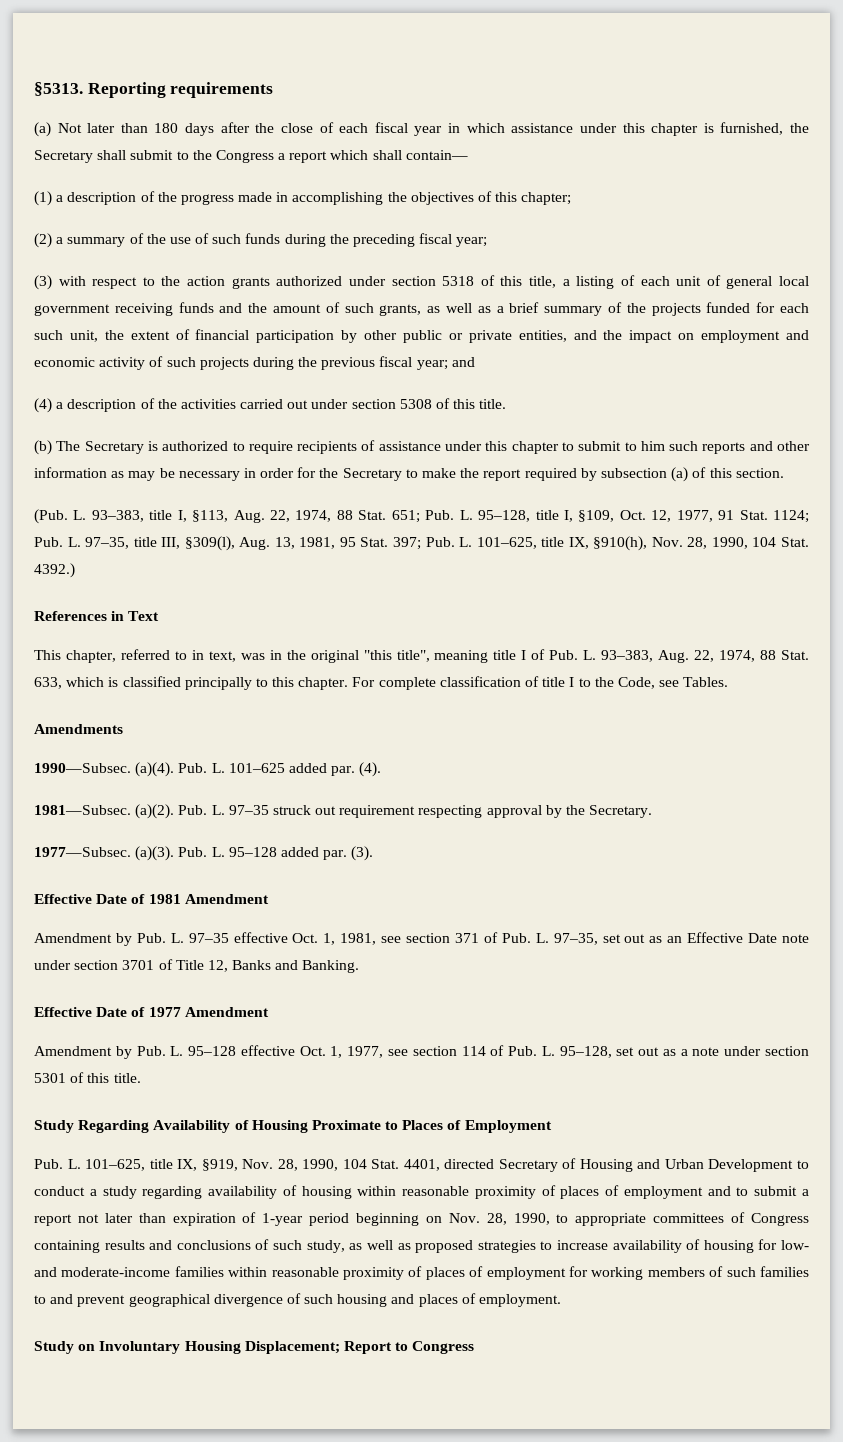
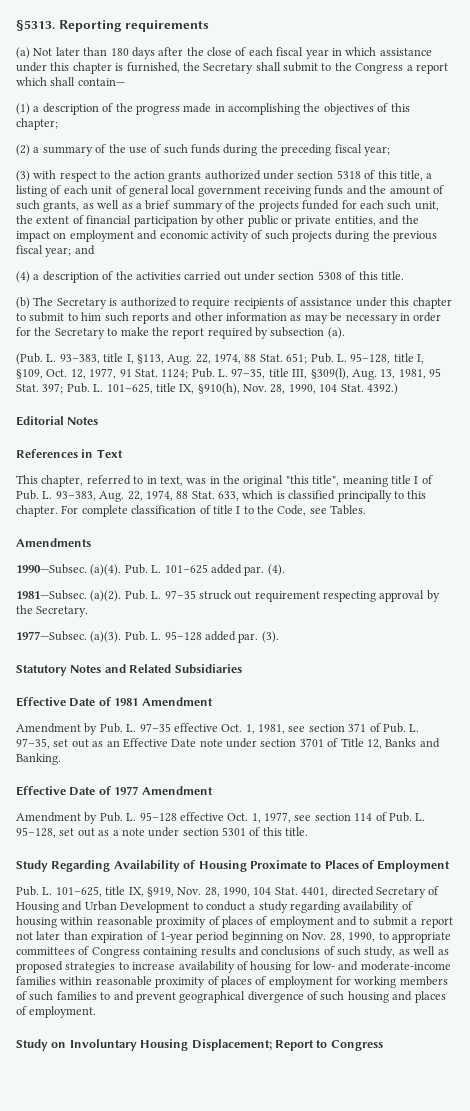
[671,467,784,482] (a) of this section. -> [327,327,345,339] (a).
(75, 570) none -> [16,416,99,426] // Editorial Notes
(374, 853) none -> [16,664,242,676] // Statutory Notes and Related Subsidiaries

